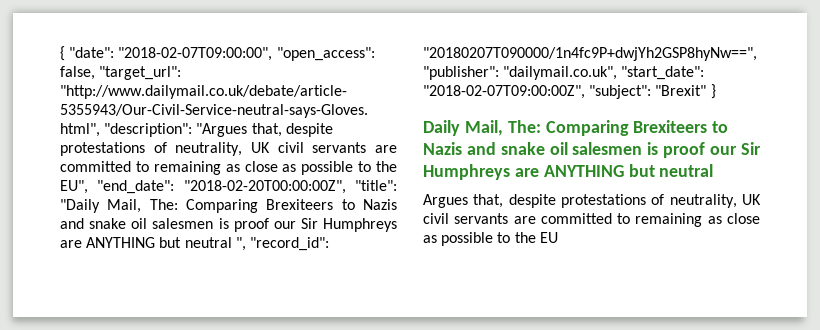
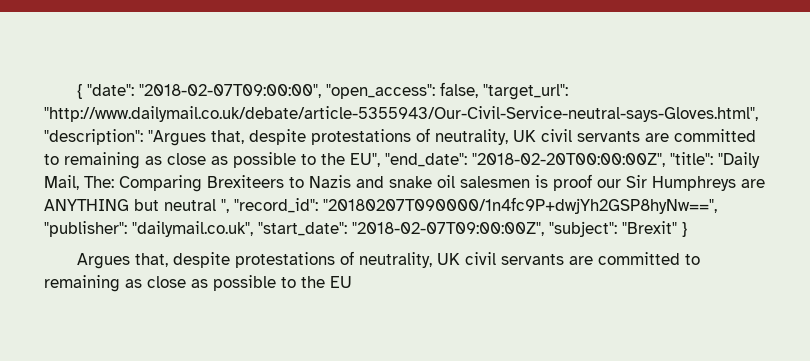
[423,120,729,136] [423,142,761,158] [423,164,714,180] // Daily Mail, The: Comparing Brexiteers to Nazis and snake oil salesmen is proof our Sir Humphreys are ANYTHING but neutral -> (687, 229) none

